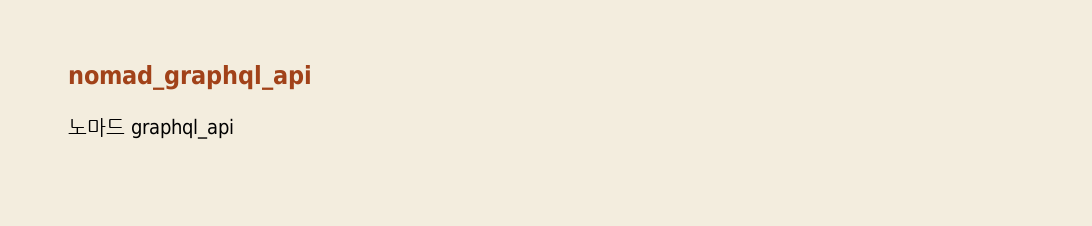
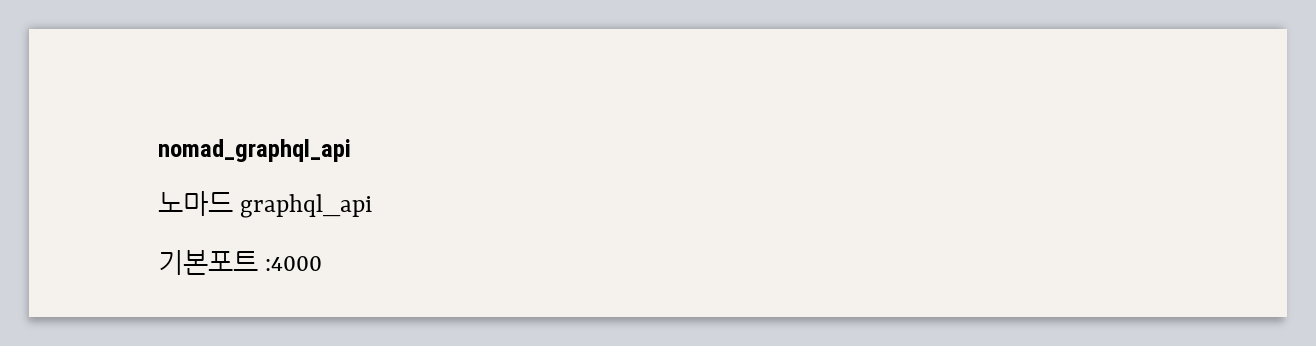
(234, 128) none -> [158,250,323,275] // 기본포트 :4000

